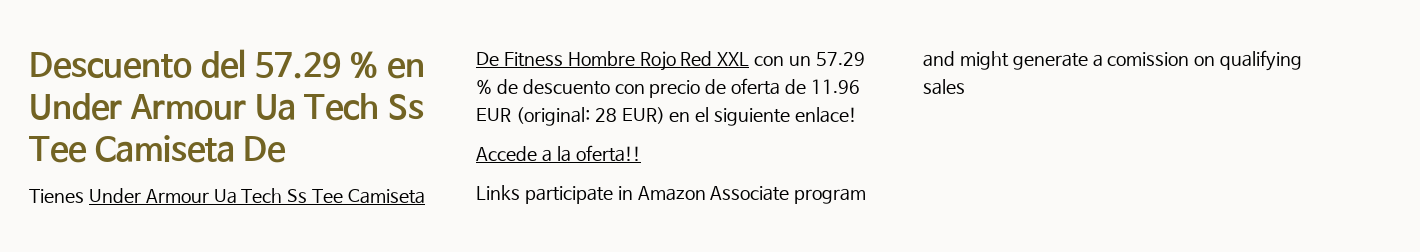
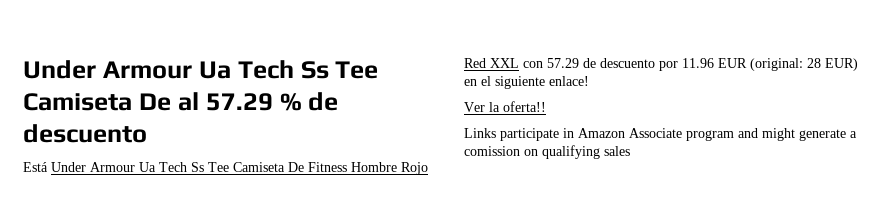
[29,49,426,79] [29,93,425,121] [29,135,287,163] [29,189,84,203] Descuento del 57.29 % en Under Armour Ua Tech Ss Tee Camiseta De // Tienes -> [23,60,379,79] [23,92,339,111] [23,124,147,143] [23,162,48,172] Under Armour Ua Tech Ss Tee Camiseta De al 57.29 % de descuento // Está
[789,52,865,66] [476,78,807,98] un 57.29 % de descuento con precio de oferta de -> [547,58,678,71] 57.29 de descuento por
[476,146,552,162] Accede a -> [464,102,485,112] Ver

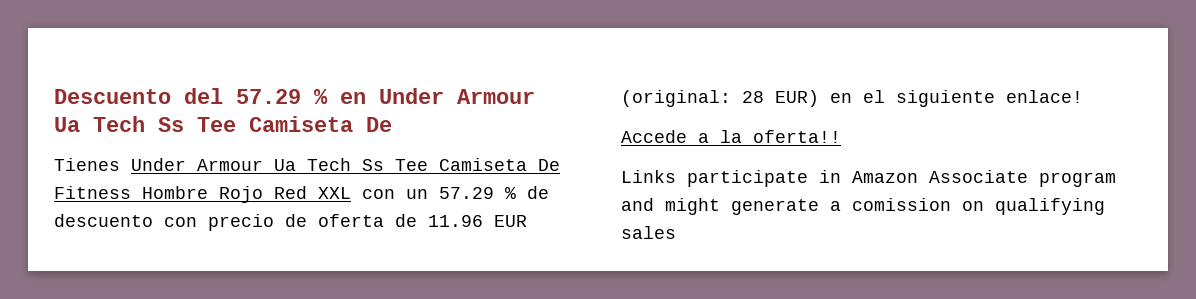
[23,60,379,79] [23,92,339,111] [23,124,147,143] [23,162,48,172] Under Armour Ua Tech Ss Tee Camiseta De al 57.29 % de descuento // Está -> [54,88,535,104] [54,116,392,132] [54,158,120,171] Descuento del 57.29 % en Under Armour Ua Tech Ss Tee Camiseta De // Tienes
[547,58,678,71] 57.29 de descuento por -> [406,186,549,199] [54,214,417,231] un 57.29 % de descuento con precio de oferta de
[464,102,485,112] Ver -> [621,130,709,143] Accede a

